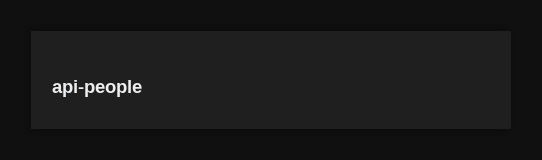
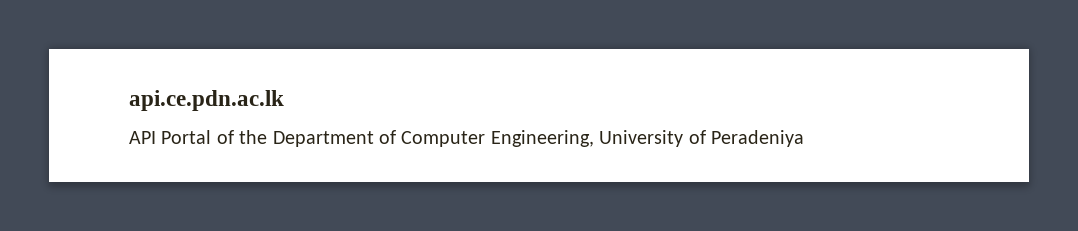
[52,80,142,97] api-people -> [129,90,284,111] [129,130,804,147] api.ce.pdn.ac.lk // API Portal of the Department of Computer Engineering, University of Peradeniya

